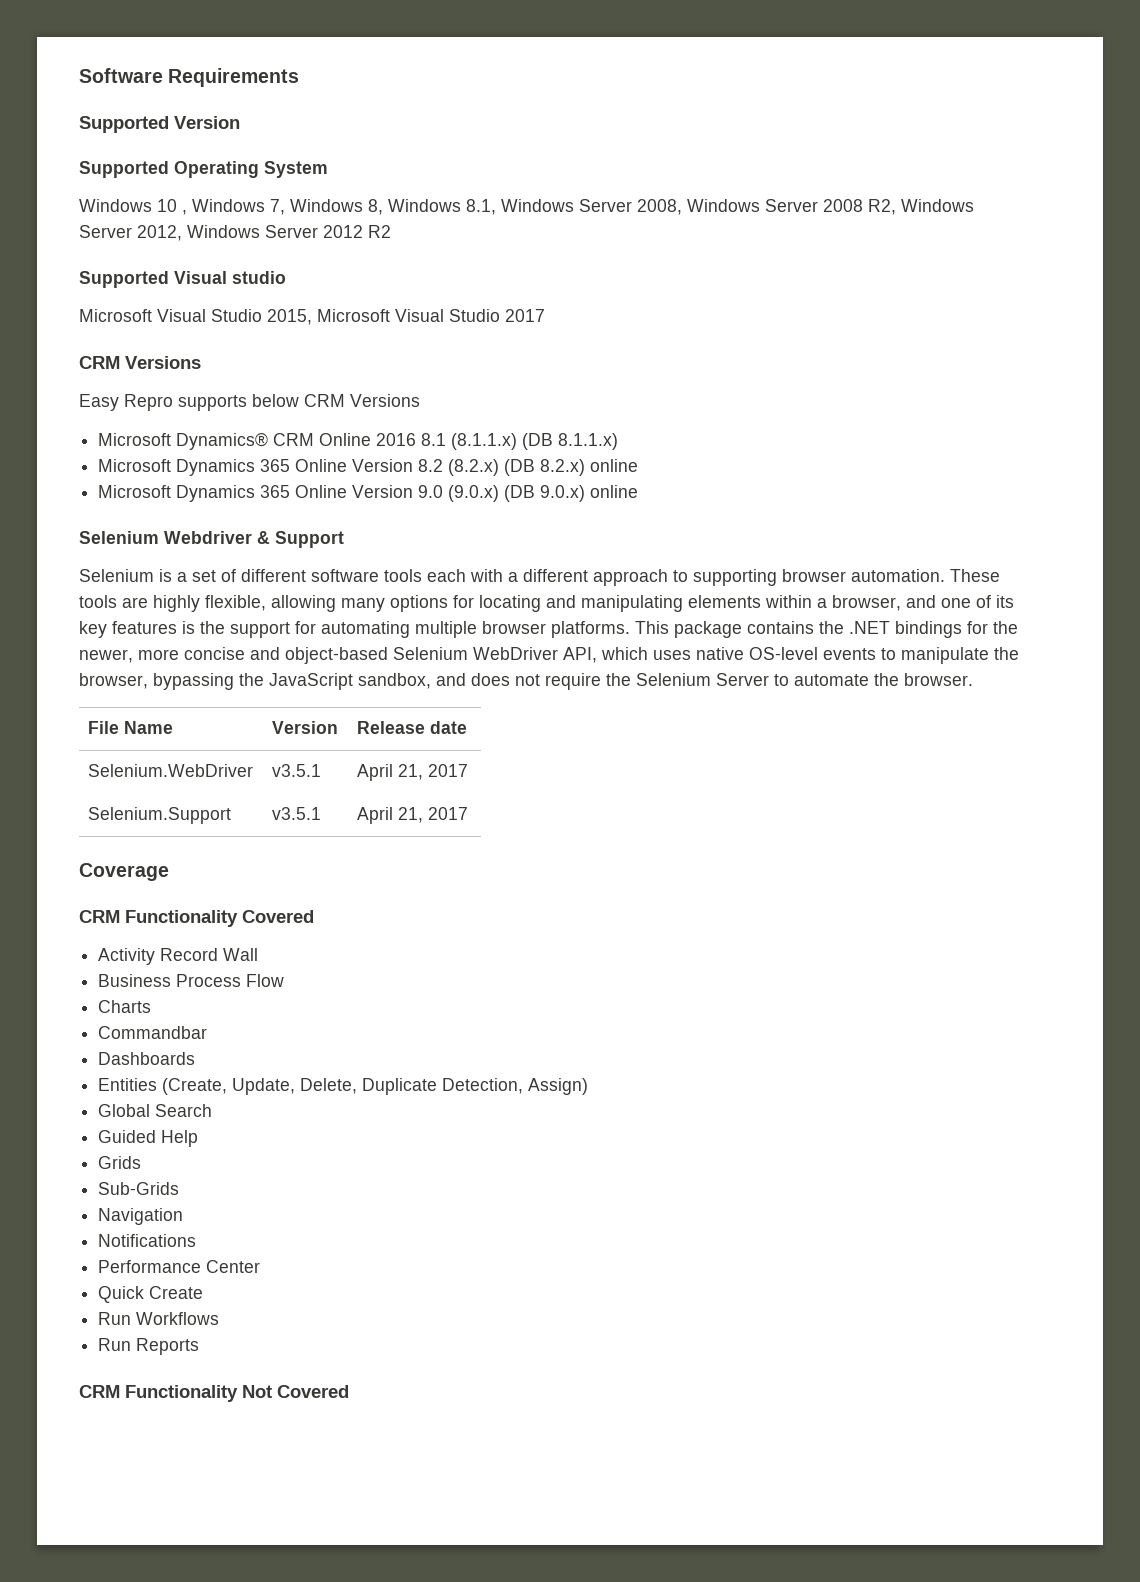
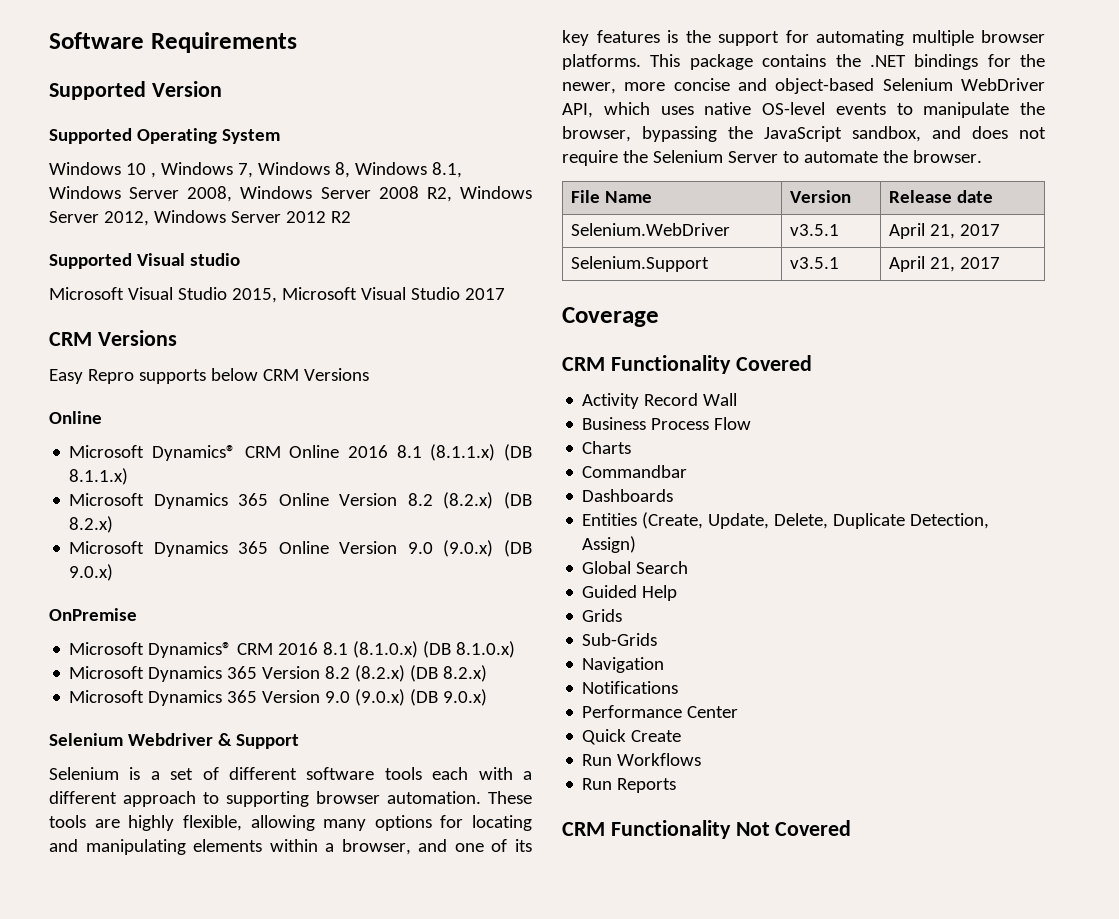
(420, 400) none -> [49,411,102,424] // Online
[590,459,639,472] online -> (114, 524) none
[590,485,639,498] online -> [49,608,137,621] [69,641,516,658] [69,665,488,682] [69,689,488,706] // OnPremise // Microsoft Dynamics® CRM 2016 8.1 (8.1.0.x) (DB 8.1.0.x) // Microsoft Dynamics 365 Version 8.2 (8.2.x) (DB 8.2.x) // Microsoft Dynamics 365 Version 9.0 (9.0.x) (DB 9.0.x)

